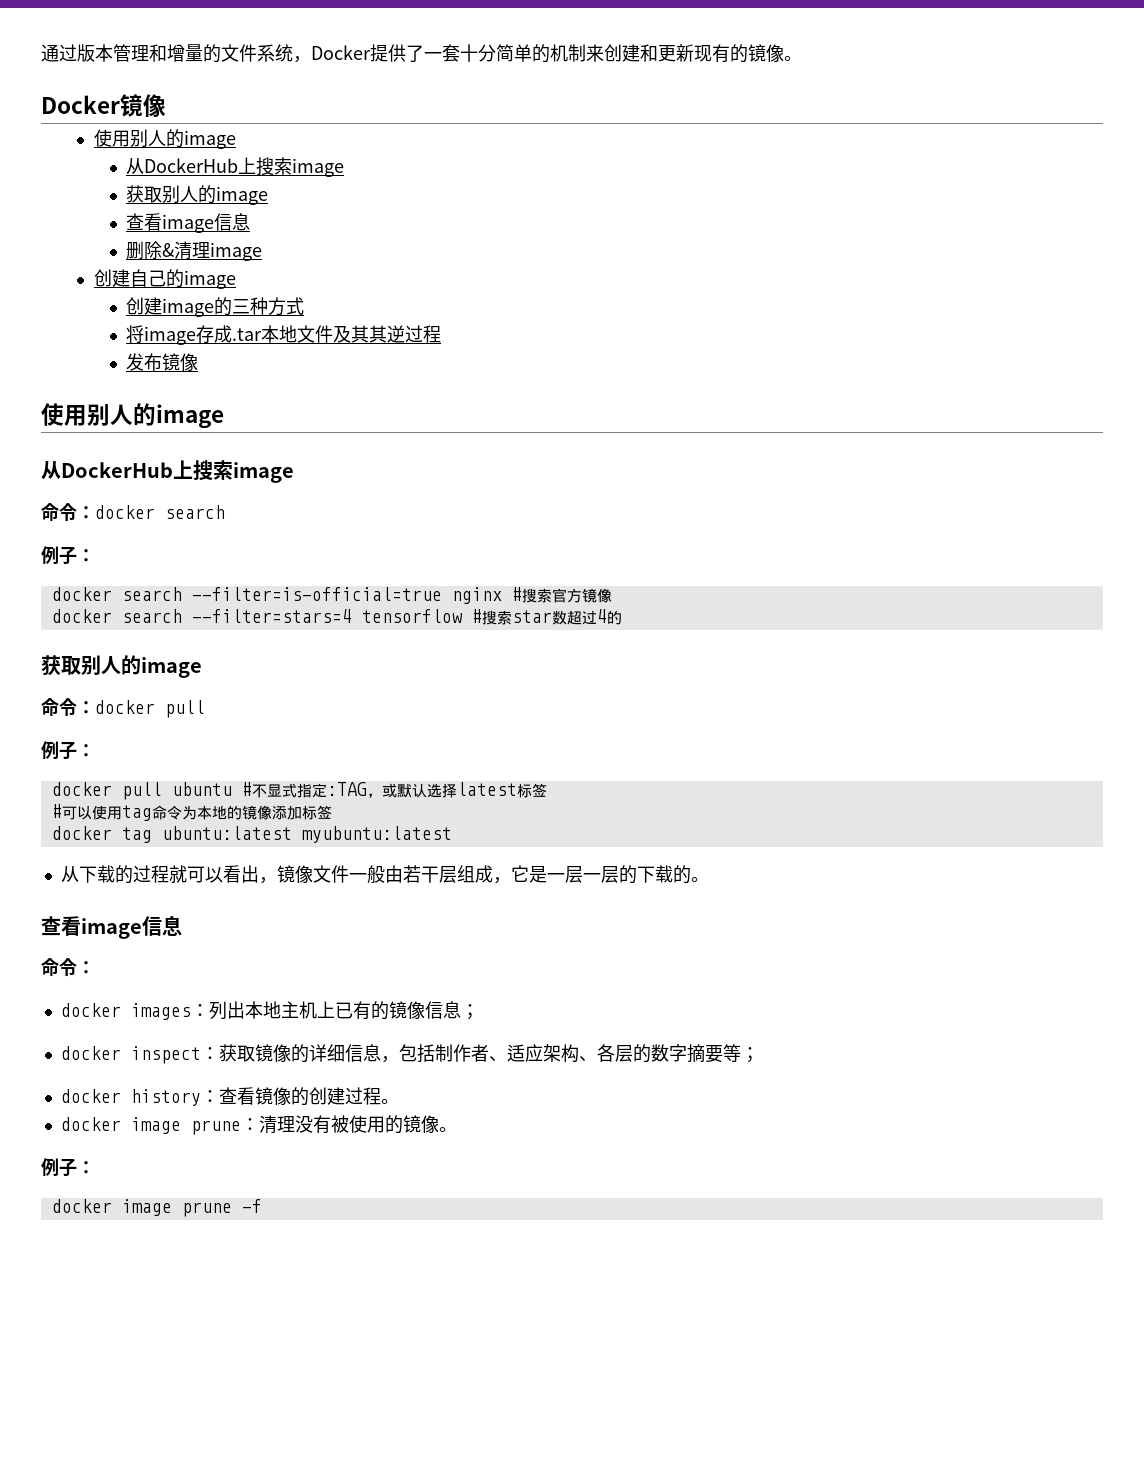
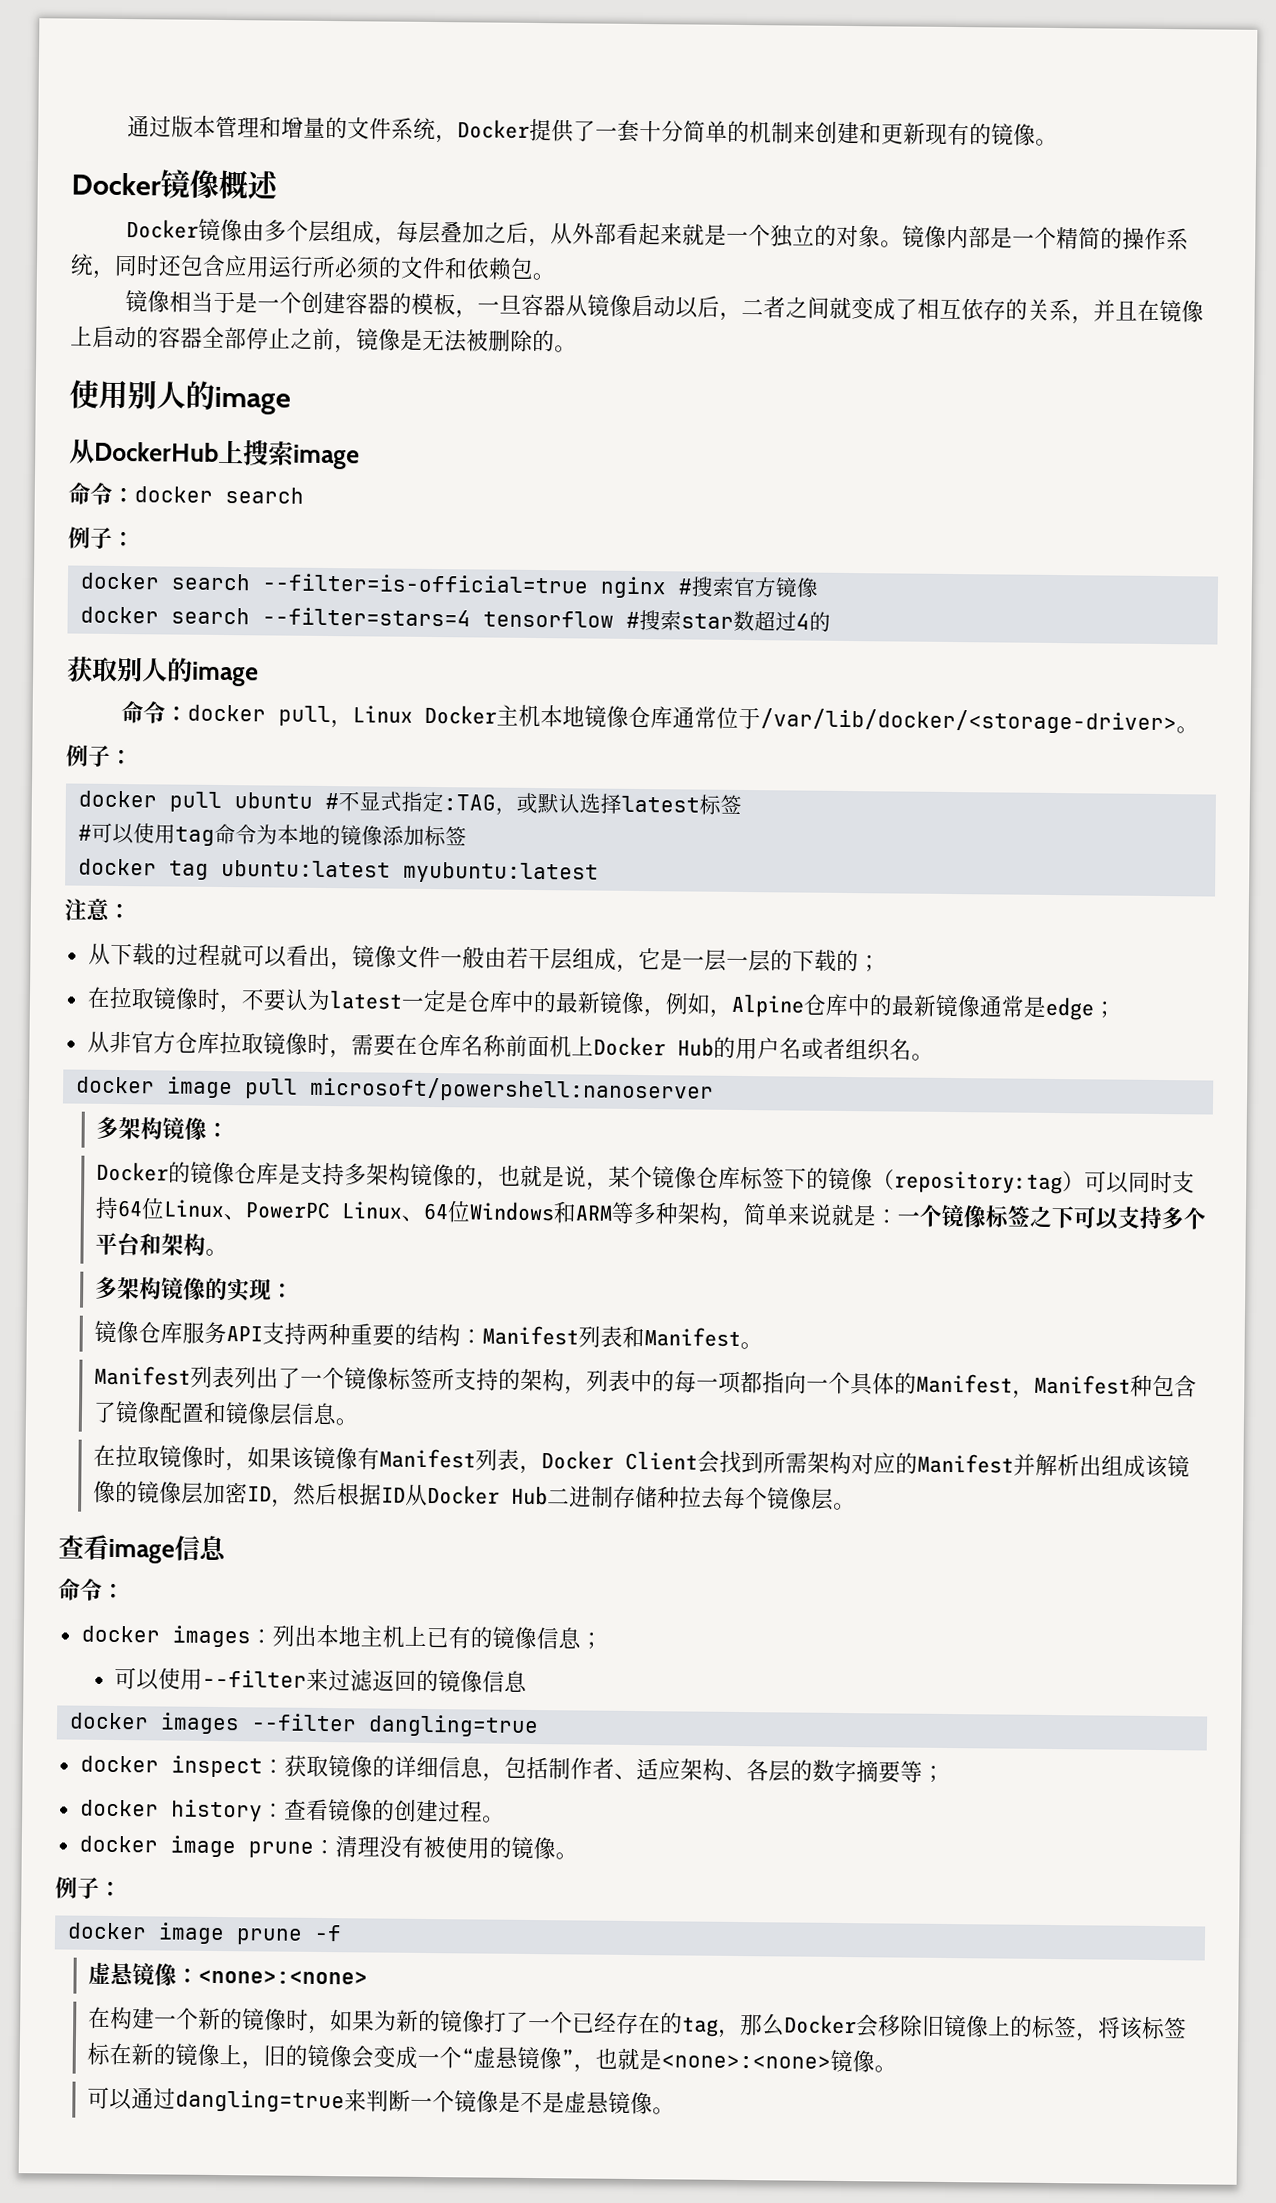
[93,129,236,149] [126,157,345,177] [126,185,269,205] [126,213,251,233] [126,241,263,261] [93,269,236,289] [126,297,305,317] [126,325,442,345] [126,353,199,371] // 使用别人的image // 从DockerHub上搜索image // 获取别人的image // 查看image信息 // 删除&清理image // 创建自己的image // 创建image的三种方式 // 将image存成.tar本地文件及其其逆过程 // 发布镜像 -> [218,169,279,200] [125,218,1189,251] [70,253,555,281] [124,290,1204,325] [70,325,577,354] 概述 // Docker镜像由多个层组成，每层叠加之后，从外部看起来就是一个独立的对象。镜像内部是一个精简的操作系统，同时还包含应用运行所必须的文件和依赖包。 // 镜像相当于是一个创建容器的模板，一旦容器从镜像启动以后，二者之间就变成了相互依存的关系，并且在镜像上启动的容器全部停止之前，镜像是无法被删除的。
(205, 709) none -> [329,704,1199,735] ，Linux Docker主机本地镜像仓库通常位于/var/lib/docker/<storage-driver>。
(452, 834) none -> [64,898,131,921] // 注意：
(691, 874) none -> [857,955,881,972] [86,986,1116,1021] [86,1030,934,1062] [75,1076,714,1103] [95,1116,229,1141] [95,1161,1195,1195] [94,1196,1207,1230] [94,1232,228,1257] [94,1276,294,1302] [93,1320,763,1350] [93,1365,1197,1399] [92,1400,358,1426] [92,1444,1190,1479] [92,1480,834,1511] ； // 在拉取镜像时，不要认为latest一定是仓库中的最新镜像，例如，Alpine仓库中的最新镜像通常是edge； // 从非官方仓库拉取镜像时，需要在仓库名称前面机上Docker Hub的用户名或者组织名。 // docker image pull microsoft/powershell:nanoserver // 多架构镜像： // Docker的镜像仓库是支持多架构镜像的，也就是说，某个镜像仓库标签下的镜像（repository:tag）可以同时支持64位Linux、PowerPC Linux、64位Windows和ARM等多种架构，简单来说就是：一个镜像标签之下可以支持多个平台和架构。 // 多架构镜像的实现： // 镜像仓库服务API支持两种重要的结构：Manifest列表和Manifest。 // Manifest列表列出了一个镜像标签所支持的架构，列表中的每一项都指向一个具体的Manifest，Manifest种包含了镜像配置和镜像层信息。 // 在拉取镜像时，如果该镜像有Manifest列表，Docker Client会找到所需架构对应的Manifest并解析出组成该镜像的镜像层加密ID，然后根据ID从Docker Hub二进制存储种拉去每个镜像层
(479, 1012) none -> [114,1667,528,1693] [68,1712,539,1738] // 可以使用--filter来过滤返回的镜像信息 // docker images --filter dangling=true
(262, 1206) none -> [87,1962,368,1987] [87,2006,1187,2042] [86,2042,897,2073] [86,2086,675,2115] // 虚悬镜像：<none>:<none> // 在构建一个新的镜像时，如果为新的镜像打了一个已经存在的tag，那么Docker会移除旧镜像上的标签，将该标签标在新的镜像上，旧的镜像会变成一个“虚悬镜像”，也就是<none>:<none>镜像。 // 可以通过dangling=true来判断一个镜像是不是虚悬镜像。

